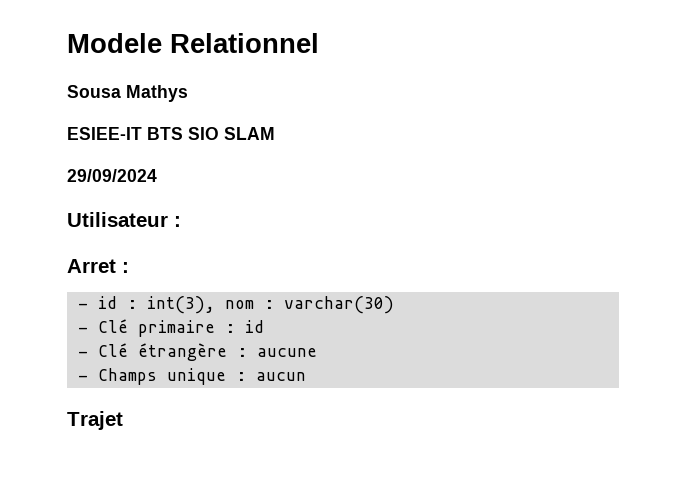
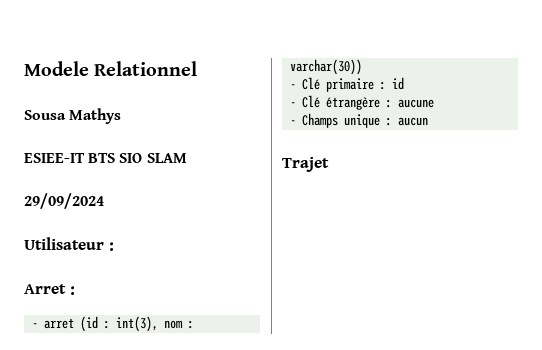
[97,296,117,309] id -> [44,316,99,332] arret (id
[283,296,394,314] varchar(30) -> [290,59,363,75] varchar(30))

